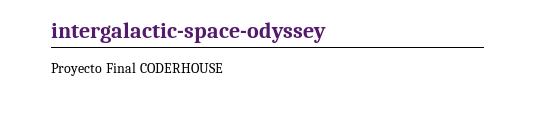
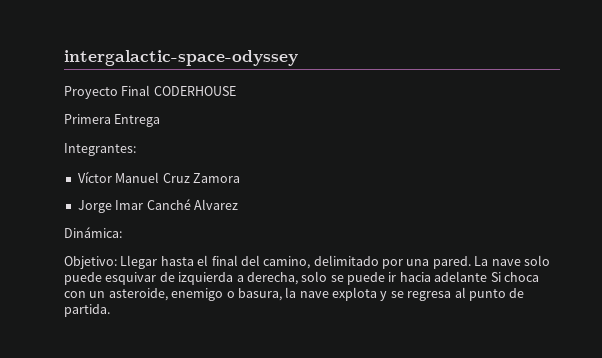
(223, 68) none -> [64,114,161,127] [64,143,136,156] [77,171,240,183] [77,199,238,213] [64,227,122,238] [64,255,550,269] [64,271,539,285] [64,287,525,301] [64,304,110,317] // Primera Entrega // Integrantes: // Víctor Manuel Cruz Zamora // Jorge Imar Canché Alvarez // Dinámica: // Objetivo: Llegar hasta el final del camino, delimitado por una pared. La nave solo puede esquivar de izquierda a derecha, solo se puede ir hacia adelante Si choca con un asteroide, enemigo o basura, la nave explota y se regresa al punto de partida.

